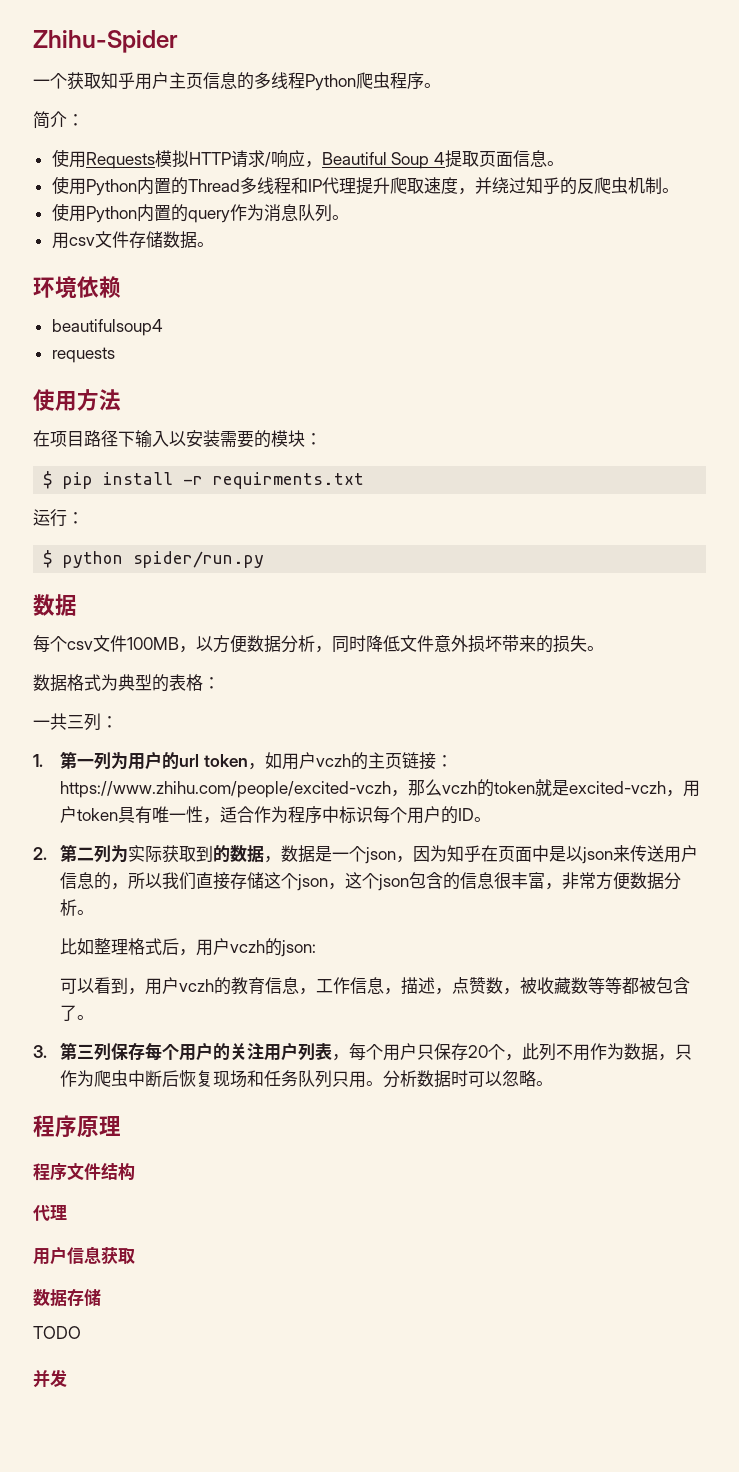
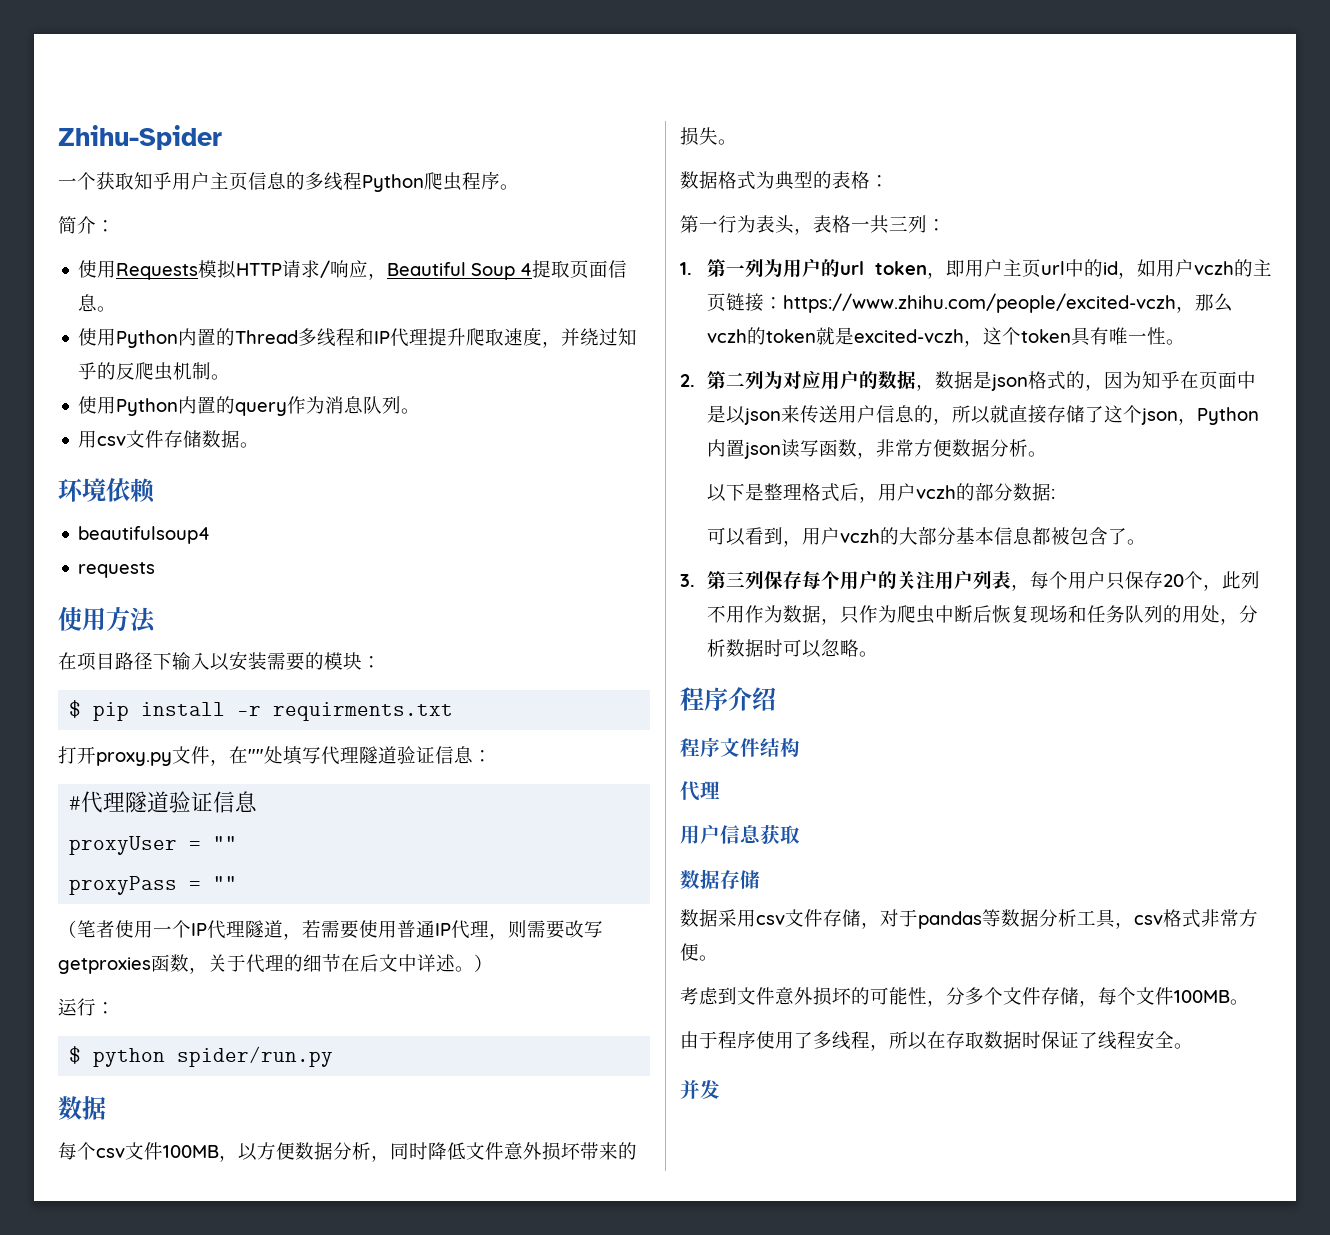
(365, 480) none -> [58,746,492,766] [69,791,258,813] [69,836,238,855] [69,876,238,895] [58,920,603,940] [58,953,493,974] // 打开proxy.py文件，在""处填写代理隧道验证信息： // #代理隧道验证信息 // proxyUser = "" // proxyPass = "" // （笔者使用一个IP代理隧道，若需要使用普通IP代理，则需要改写getproxies函数，关于代理的细节在后文中详述。）
(220, 683) none -> [680,215,851,235] 第一行为表头，表格
(265, 766) none -> [946,259,1137,279] 即用户主页url中的id，
[683,780,701,797] [60,806,78,823] 用户 -> [982,327,1021,345] 这个
[203,806,475,824] ，适合作为程序中标识每个用户的ID -> (1166, 336) none
[128,845,214,863] 实际获取到 -> [782,371,859,390] 对应用户
[332,846,397,864] 一个json -> [990,371,1085,391] json格式的
[162,872,197,890] 我们 -> [989,405,1009,423] 就
(265, 880) none -> [1084,406,1104,423] 了
[345,872,546,891] 这个json包含的信息很丰富 -> [1196,407,1259,425] [706,439,857,459] Python内置json读写函数
[60,938,95,955] 比如 -> [706,483,764,502] 以下是
[281,940,317,957] json: -> [974,483,1055,501] 部分数据:
[231,977,623,995] 教育信息，工作信息，描述，点赞数，被收藏数等等 -> [898,527,1032,545] 大部分基本信息
[332,1071,384,1088] 只用。 -> [1162,605,1239,625] 的用处，
[77,1116,121,1137] 原理 -> [728,687,776,711] 介绍
[33,1326,81,1339] TODO -> [680,909,1258,929] [680,943,718,961] [680,987,1249,1007] [680,1030,1193,1051] 数据采用csv文件存储，对于pandas等数据分析工具，csv格式非常方便。 // 考虑到文件意外损坏的可能性，分多个文件存储，每个文件100MB。 // 由于程序使用了多线程，所以在存取数据时保证了线程安全。

